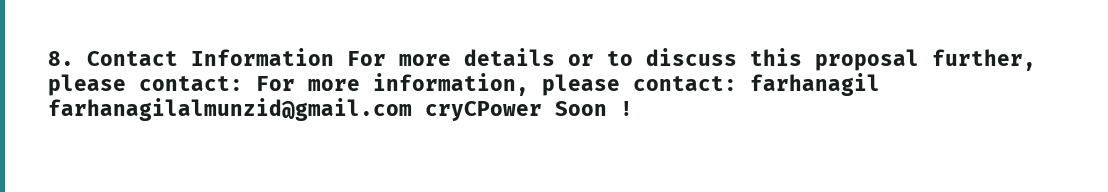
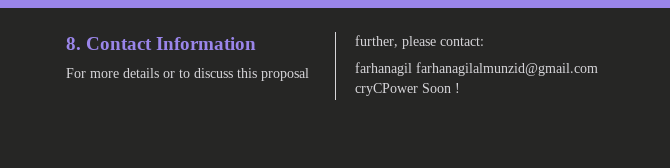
(334, 57) none -> (257, 43) //
[256,73,737,96] For more information, please contact: -> (484, 41) //

